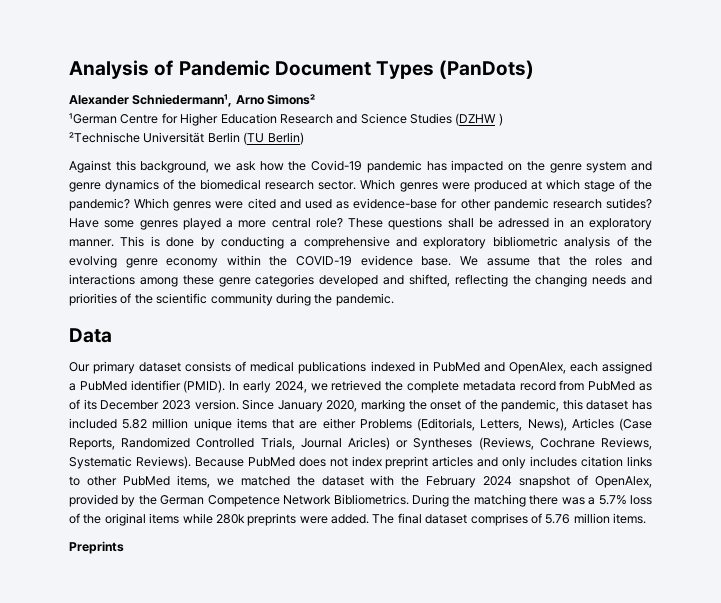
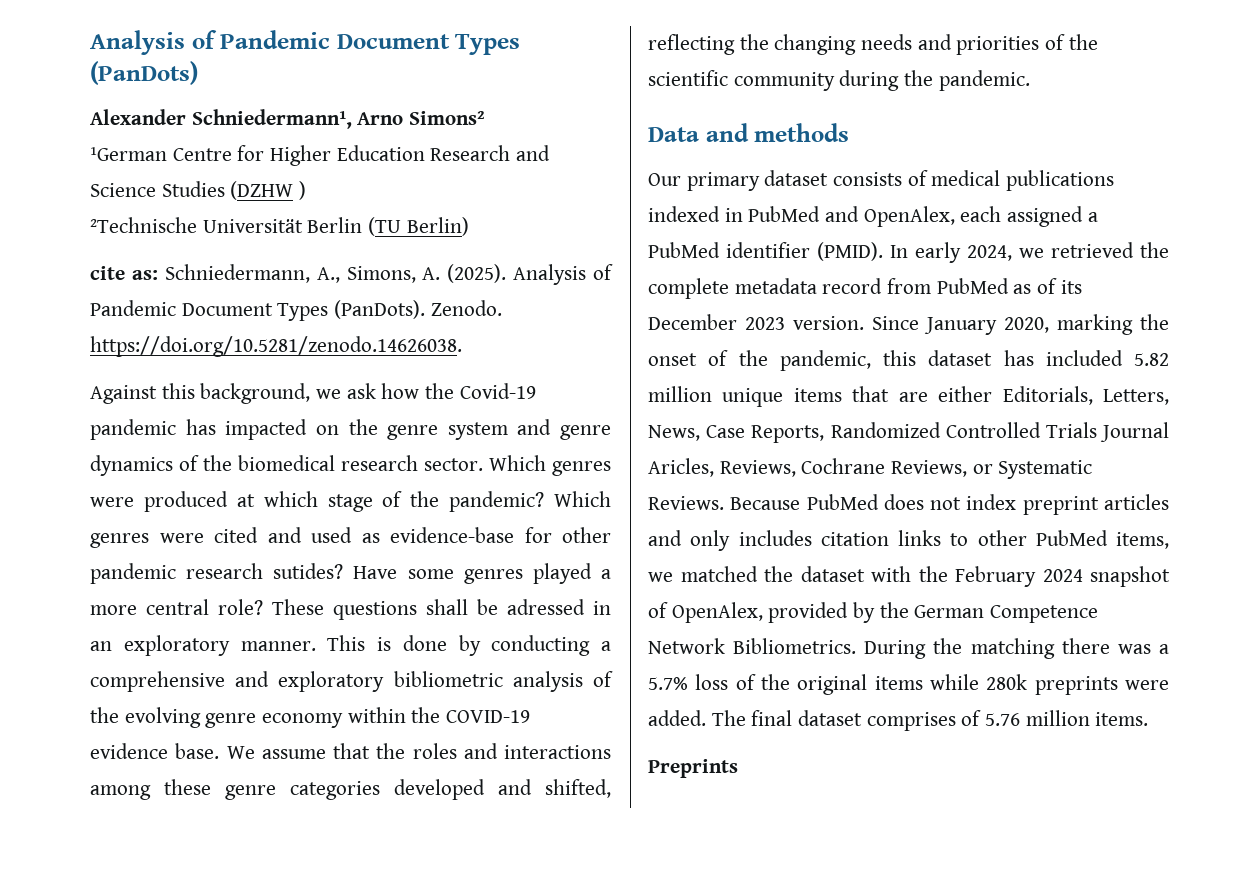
(304, 138) none -> [90,264,613,285] [90,300,502,321] [90,336,462,357] // cite as: Schniedermann, A., Simons, A. (2025). Analysis of Pandemic Document Types (PanDots). Zenodo. https://doi.org/10.5281/zenodo.14626038.
(112, 335) none -> [705,123,850,142] and methods
[359,418,652,431] [69,437,652,450] [69,456,191,469] Problems (Editorials, Letters, News), Articles (Case Reports, Randomized Controlled Trials, Journal Aricles) or Syntheses (Reviews, Cochrane Reviews, Systematic Reviews). -> [1002,386,1169,405] [648,422,1169,443] [648,458,1093,479] [648,496,724,510] Editorials, Letters, News, Case Reports, Randomized Controlled Trials Journal Aricles, Reviews, Cochrane Reviews, or Systematic Reviews.

